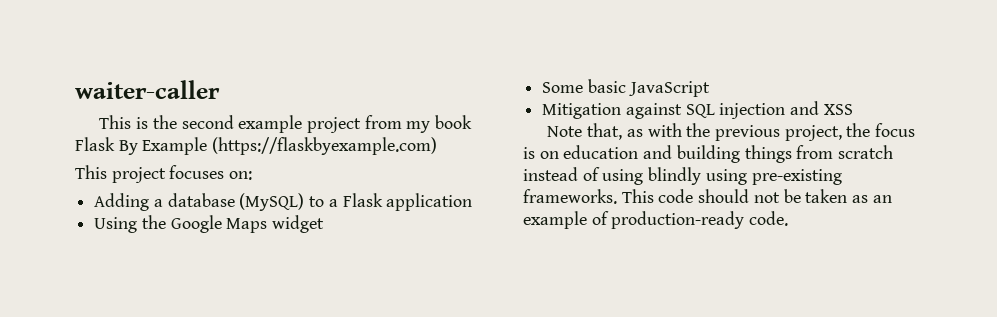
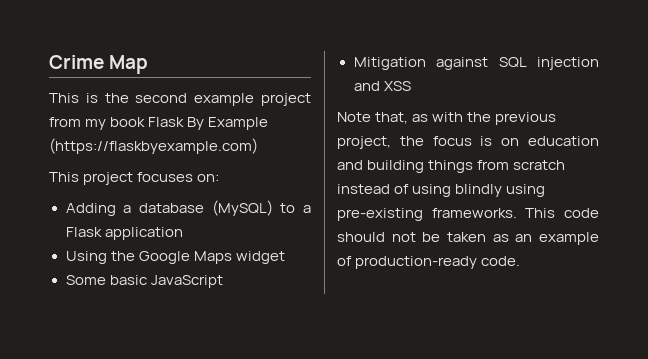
[75,80,220,99] waiter-caller -> [49,55,149,74] Crime Map

